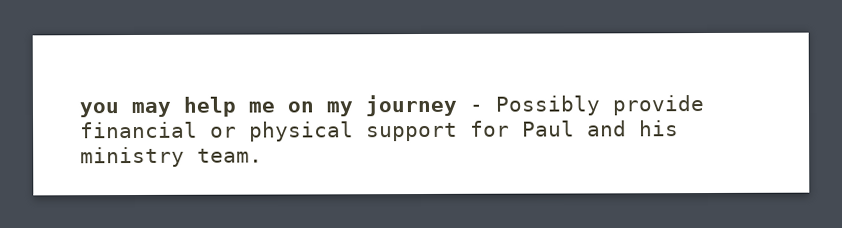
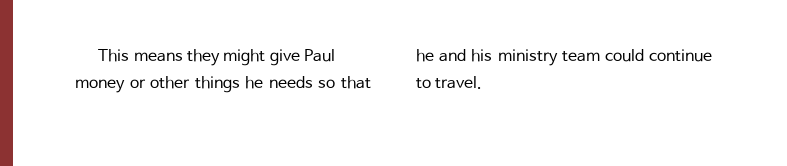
[79,94,705,118] [80,120,679,142] [80,146,263,168] you may help me on my journey - Possibly provide financial or physical support for Paul and his ministry team. -> [98,49,335,66] [75,76,371,93] [416,49,712,66] [416,76,483,89] This means they might give Paul money or other things he needs so that he and his ministry team could continue to travel.

